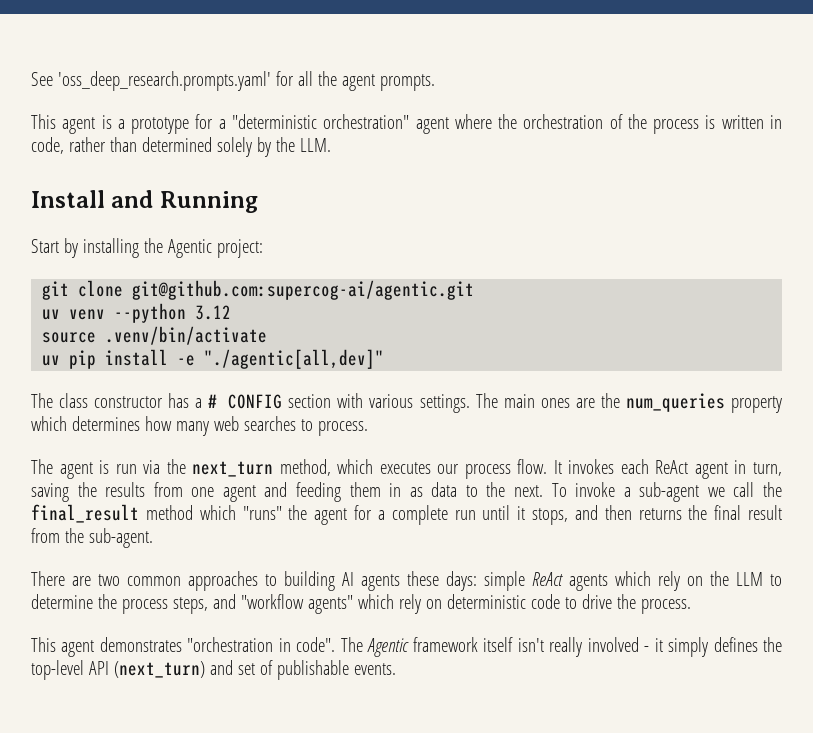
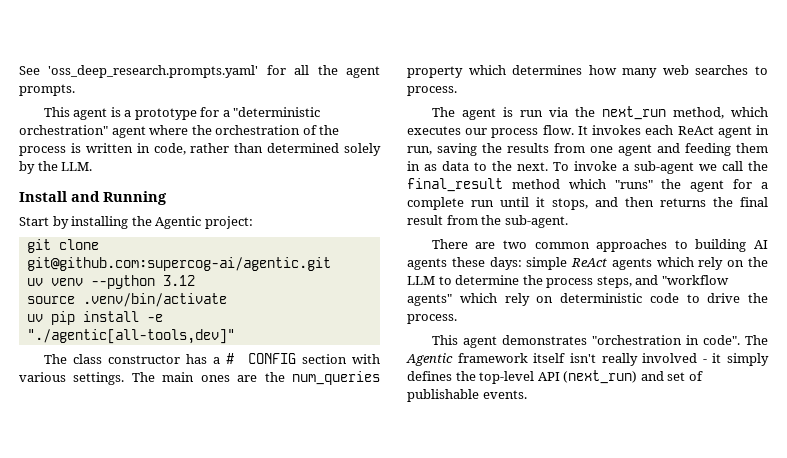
[204,349,385,369] "./agentic[all,dev]" -> [26,329,235,344] "./agentic[all-tools,dev]"
[192,461,274,477] next_turn -> [601,106,666,120] next_run
[752,462,782,476] turn, -> [407,146,432,155] run,
[113,661,205,678] (next_turn) -> [563,370,638,384] (next_run)

